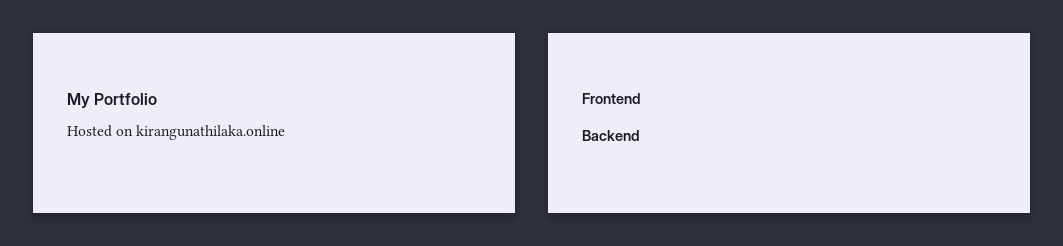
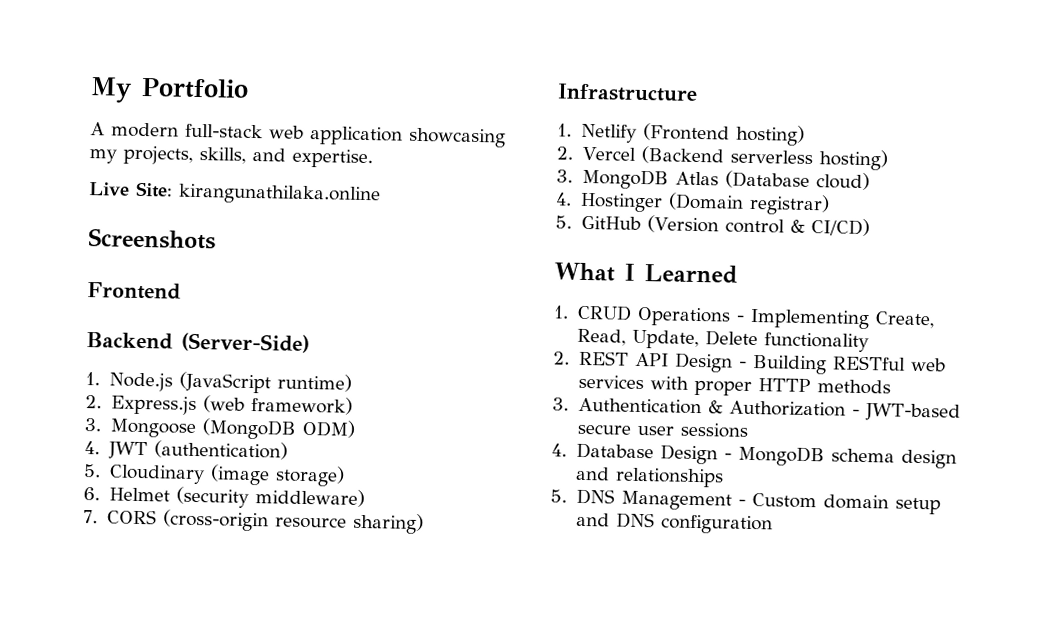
[67,125,134,137] Hosted on -> [90,122,506,148] [89,145,373,169] [89,181,173,198] A modern full-stack web application showcasing my projects, skills, and expertise. // Live Site:
(286, 132) none -> [88,228,216,250] // Screenshots
(640, 135) none -> [181,332,310,354] [85,371,353,394] [85,395,353,416] [84,418,356,440] [84,440,288,460] [83,464,345,487] [83,486,365,508] [83,509,425,535] [557,83,698,102] [557,122,806,146] [556,145,889,171] [556,168,870,191] [555,192,830,216] [555,215,871,237] [554,262,738,284] [553,304,936,330] [577,328,870,353] [553,350,946,375] [577,374,891,396] [552,397,961,422] [576,422,749,438] [551,442,957,469] [574,466,724,488] [550,488,941,515] [575,512,773,535] (Server-Side) // 1. Node.js (JavaScript runtime) // 2. Express.js (web framework) // 3. Mongoose (MongoDB ODM) // 4. JWT (authentication) // 5. Cloudinary (image storage) // 6. Helmet (security middleware) // 7. CORS (cross-origin resource sharing) // Infrastructure // 1. Netlify (Frontend hosting) // 2. Vercel (Backend serverless hosting) // 3. MongoDB Atlas (Database cloud) // 4. Hostinger (Domain registrar) // 5. GitHub (Version control & CI/CD) // What I Learned // 1. CRUD Operations - Implementing Create, Read, Update, Delete functionality // 2. REST API Design - Building RESTful web services with proper HTTP methods // 3. Authentication & Authorization - JWT-based secure user sessions // 4. Database Design - MongoDB schema design and relationships // 5. DNS Management - Custom domain setup and DNS configuration

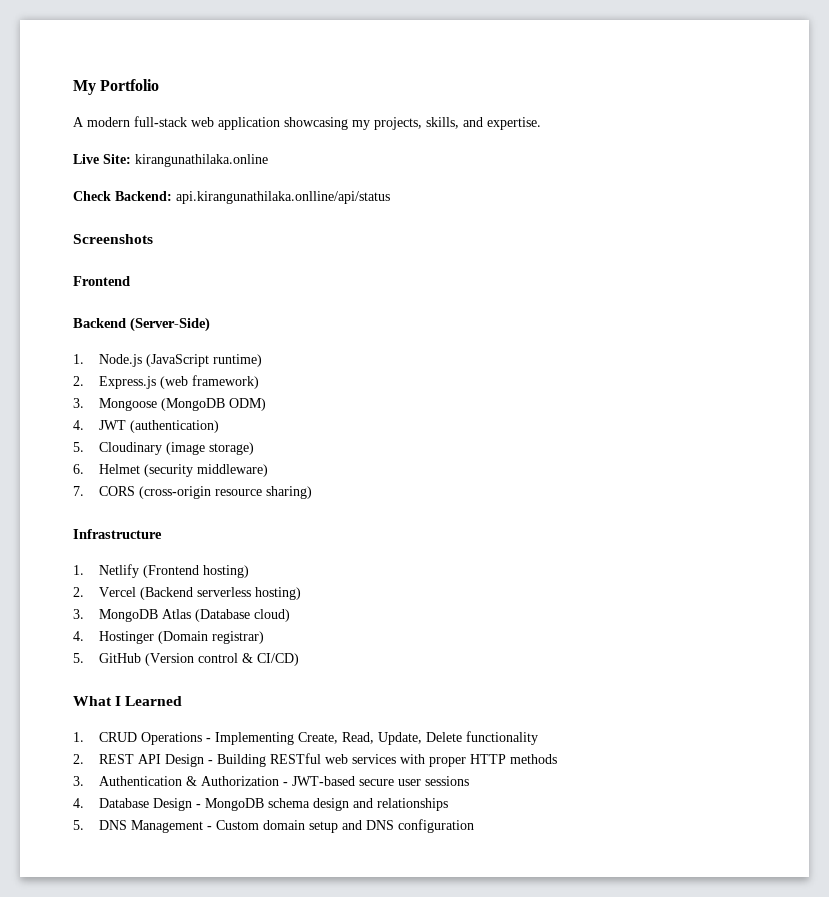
(381, 194) none -> [73,191,390,204] // Check Backend: api.kirangunathilaka.onlline/api/status

